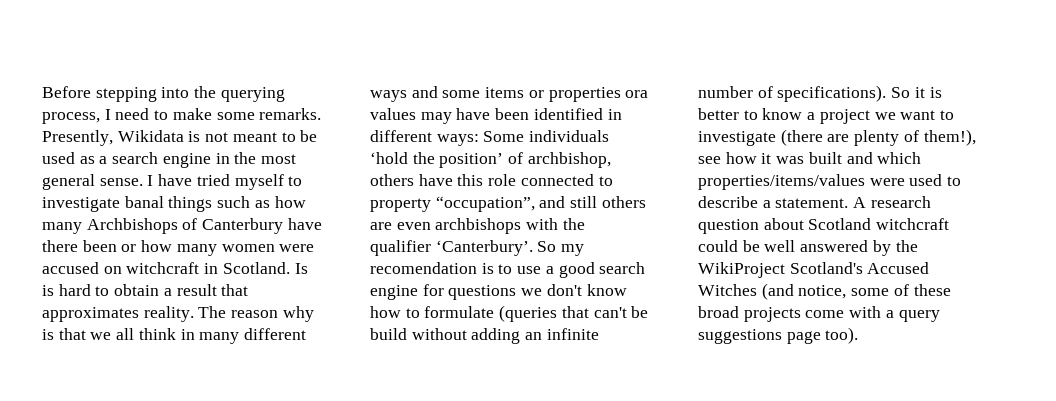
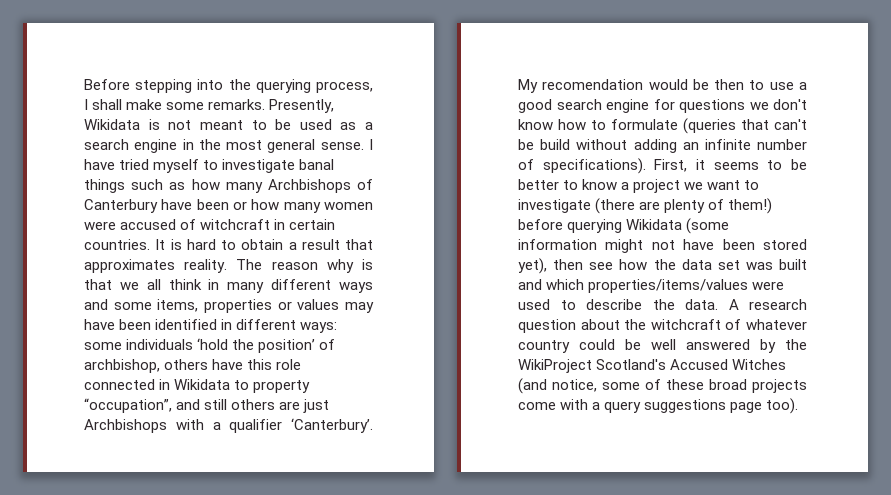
[115,108,169,120] need to -> [92,99,123,110] shall
[42,240,78,252] there -> (193, 204) none
[103,266,122,274] on -> [180,219,197,230] of
[222,262,308,274] Scotland. Is -> [289,219,336,230] [84,239,166,250] certain countries. It
[485,87,649,102] items or properties ora -> [157,299,292,313] items, properties or
[483,131,525,142] Some -> [84,342,122,350] some
(594, 180) none -> [159,379,231,390] in Wikidata
[396,218,585,234] [370,240,585,256] [370,262,494,274] even archbishops with the qualifier ‘Canterbury’. So my recomendation is -> [303,399,330,413] [84,418,373,433] [518,79,745,93] just Archbishops with a qualifier ‘Canterbury’. My recomendation would be then
[891,87,942,98] So it is -> [654,159,807,172] First, it seems to be
[923,129,976,146] [698,152,772,164] them!), see how it -> [728,198,773,214] [518,218,730,234] [518,239,807,253] [518,258,740,274] them!) before querying Wikidata (some information might not have been stored yet), then see how the data set
[762,198,849,208] a statement. -> [652,299,718,310] the data.
[808,218,950,230] Scotland witchcraft -> [624,319,807,330] [518,340,570,353] the witchcraft of whatever country

